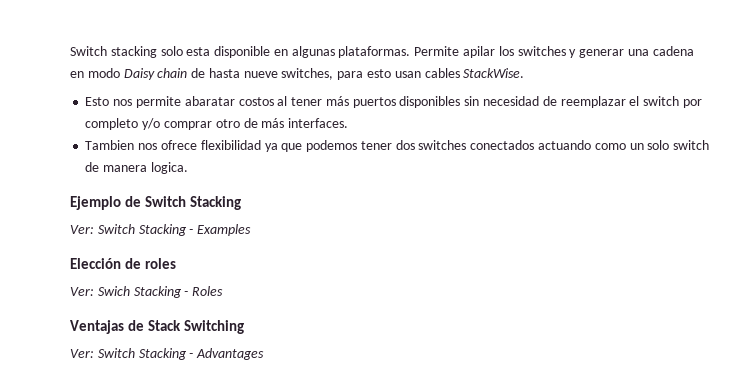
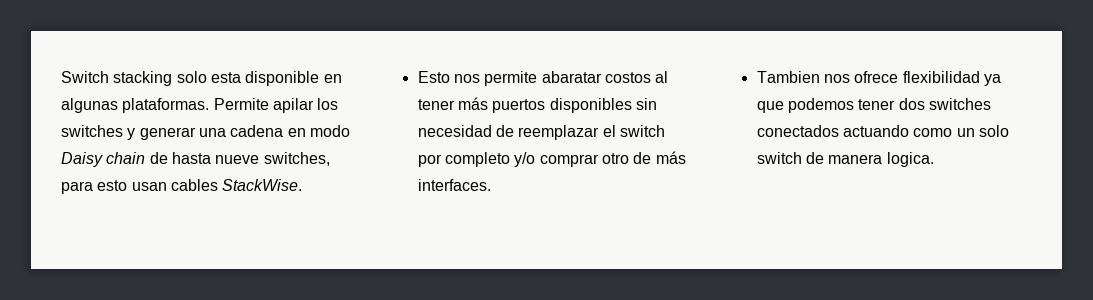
[70,196,242,210] [70,224,252,236] [70,258,177,269] [70,286,224,298] [70,320,245,334] [70,348,265,360] // Ejemplo de Switch Stacking // Ver: Switch Stacking - Examples // Elección de roles // Ver: Swich Stacking - Roles // Ventajas de Stack Switching // Ver: Switch Stacking - Advantages -> (934, 159) none

